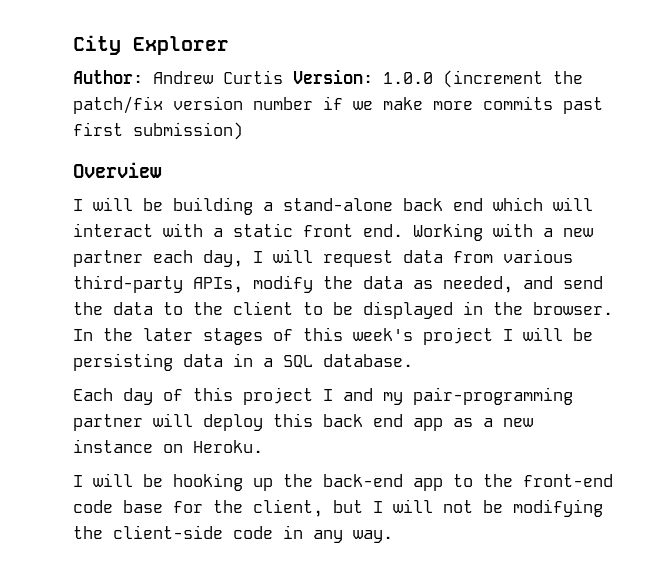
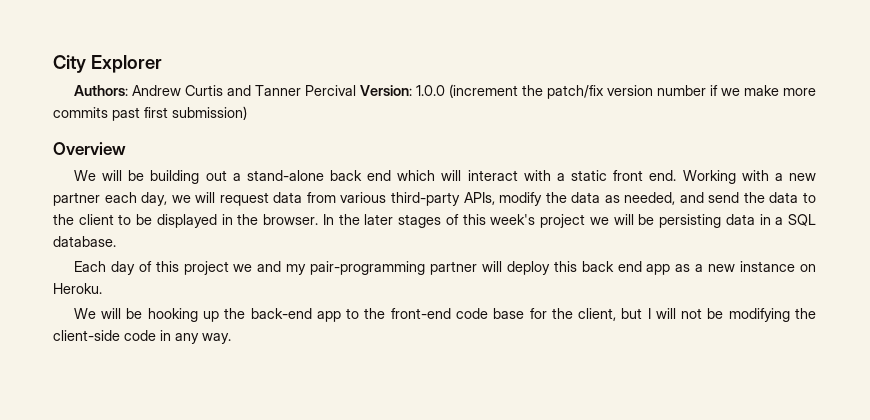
[73,70,143,84] Author: -> [73,85,128,96] Authors:
(283, 77) none -> [226,85,356,96] and Tanner Percival
[73,199,83,211] I -> [73,170,96,181] We
(253, 206) none -> [205,170,227,181] out
[253,251,263,263] I -> [171,195,191,203] we
[503,329,513,341] I -> [589,217,609,225] we
[323,389,333,401] I -> [233,264,253,272] we
[73,475,83,487] I -> [73,308,96,319] We

